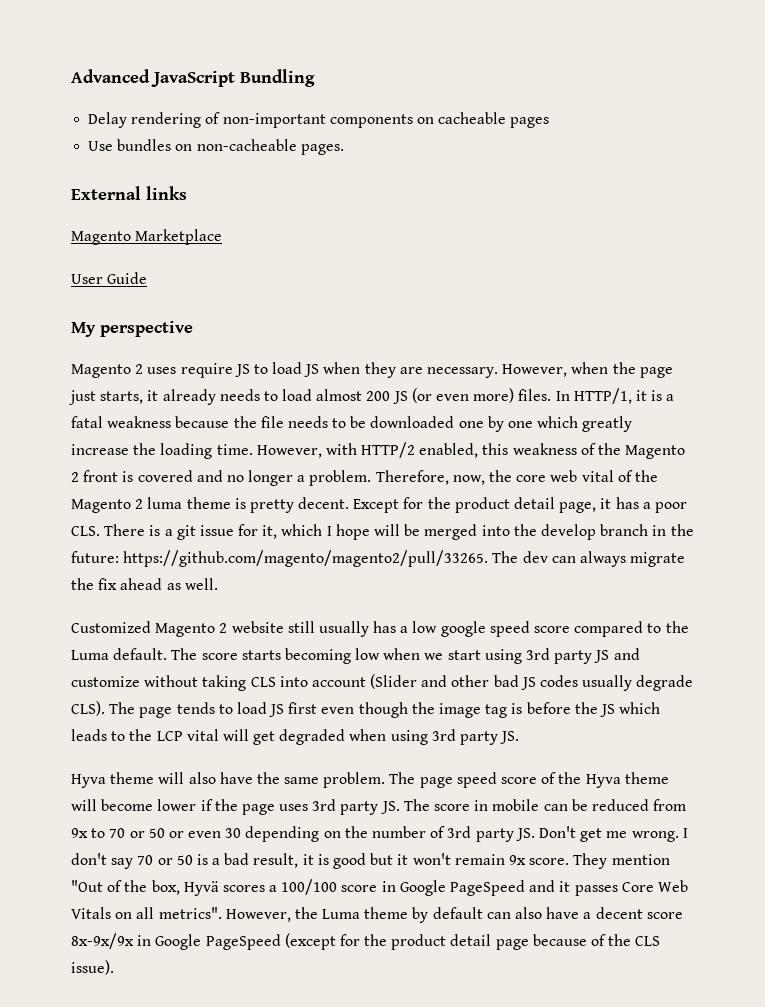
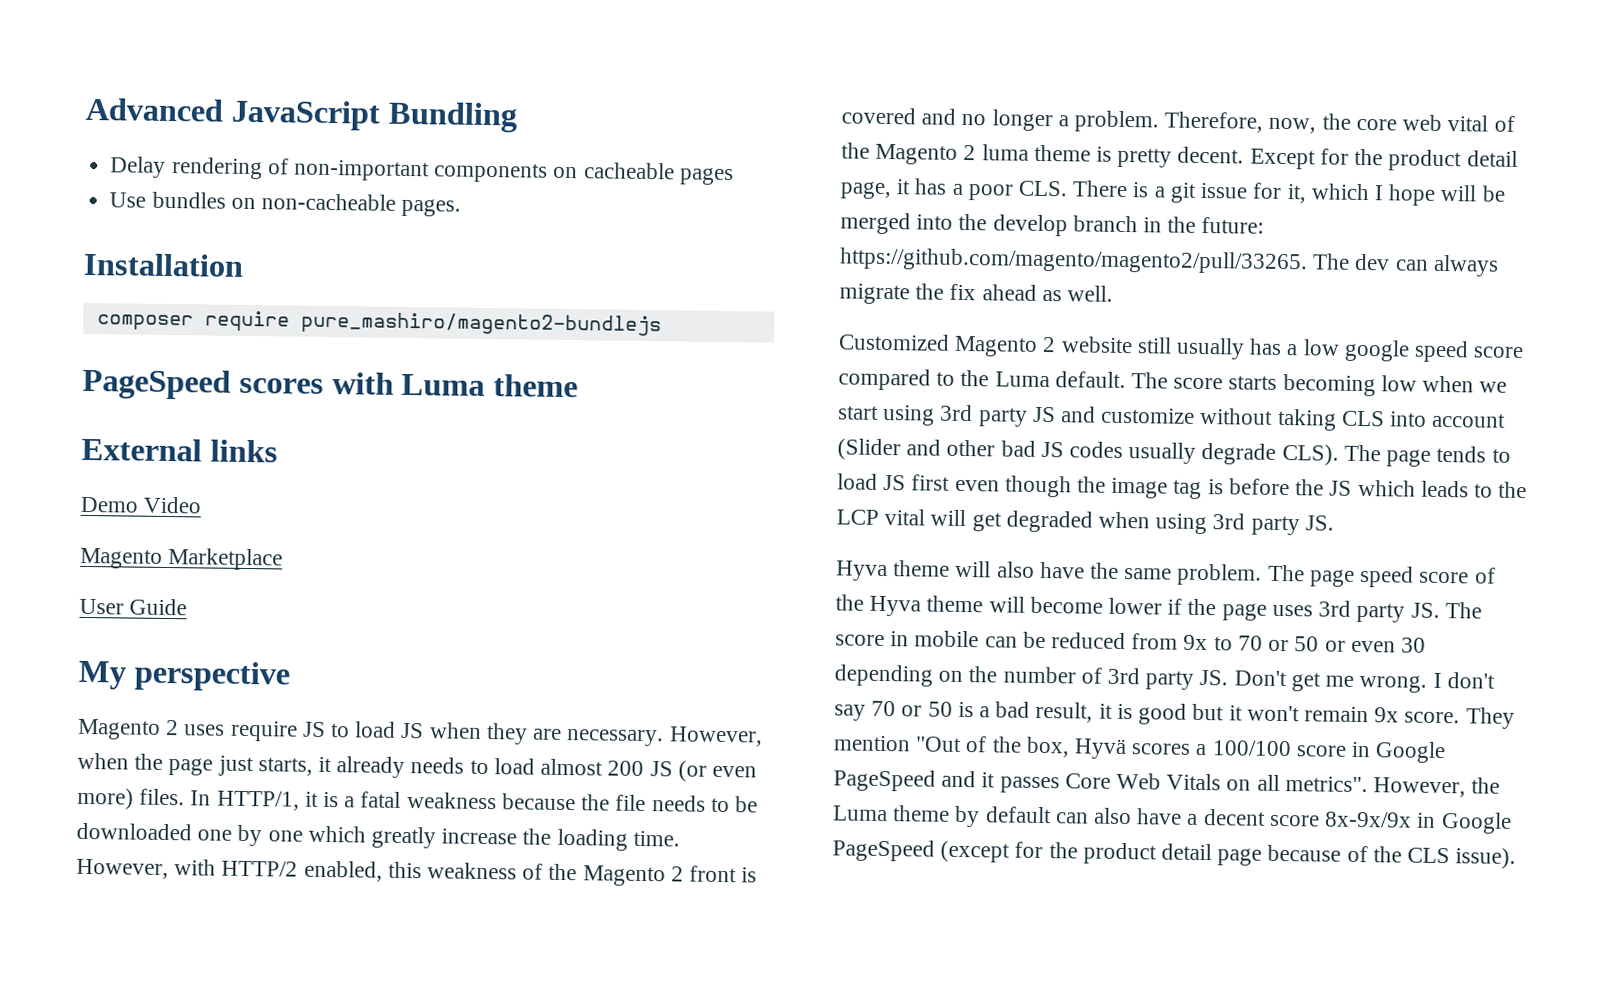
(344, 149) none -> [83,252,244,277] [96,310,662,337] [82,368,579,400] // Installation // composer require pure_mashiro/magento2-bundlejs // PageSpeed scores with Luma theme
(187, 193) none -> [80,496,203,514] // Demo Video

